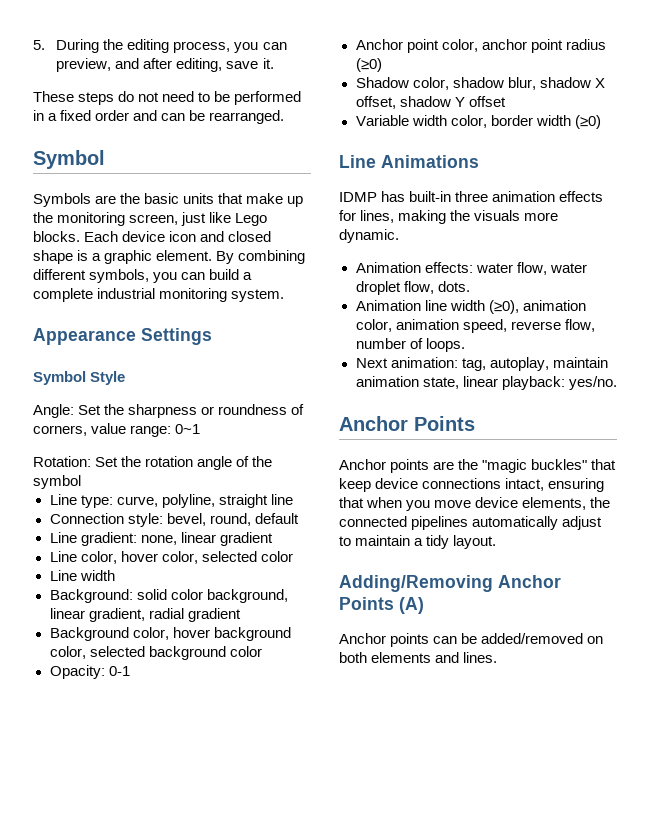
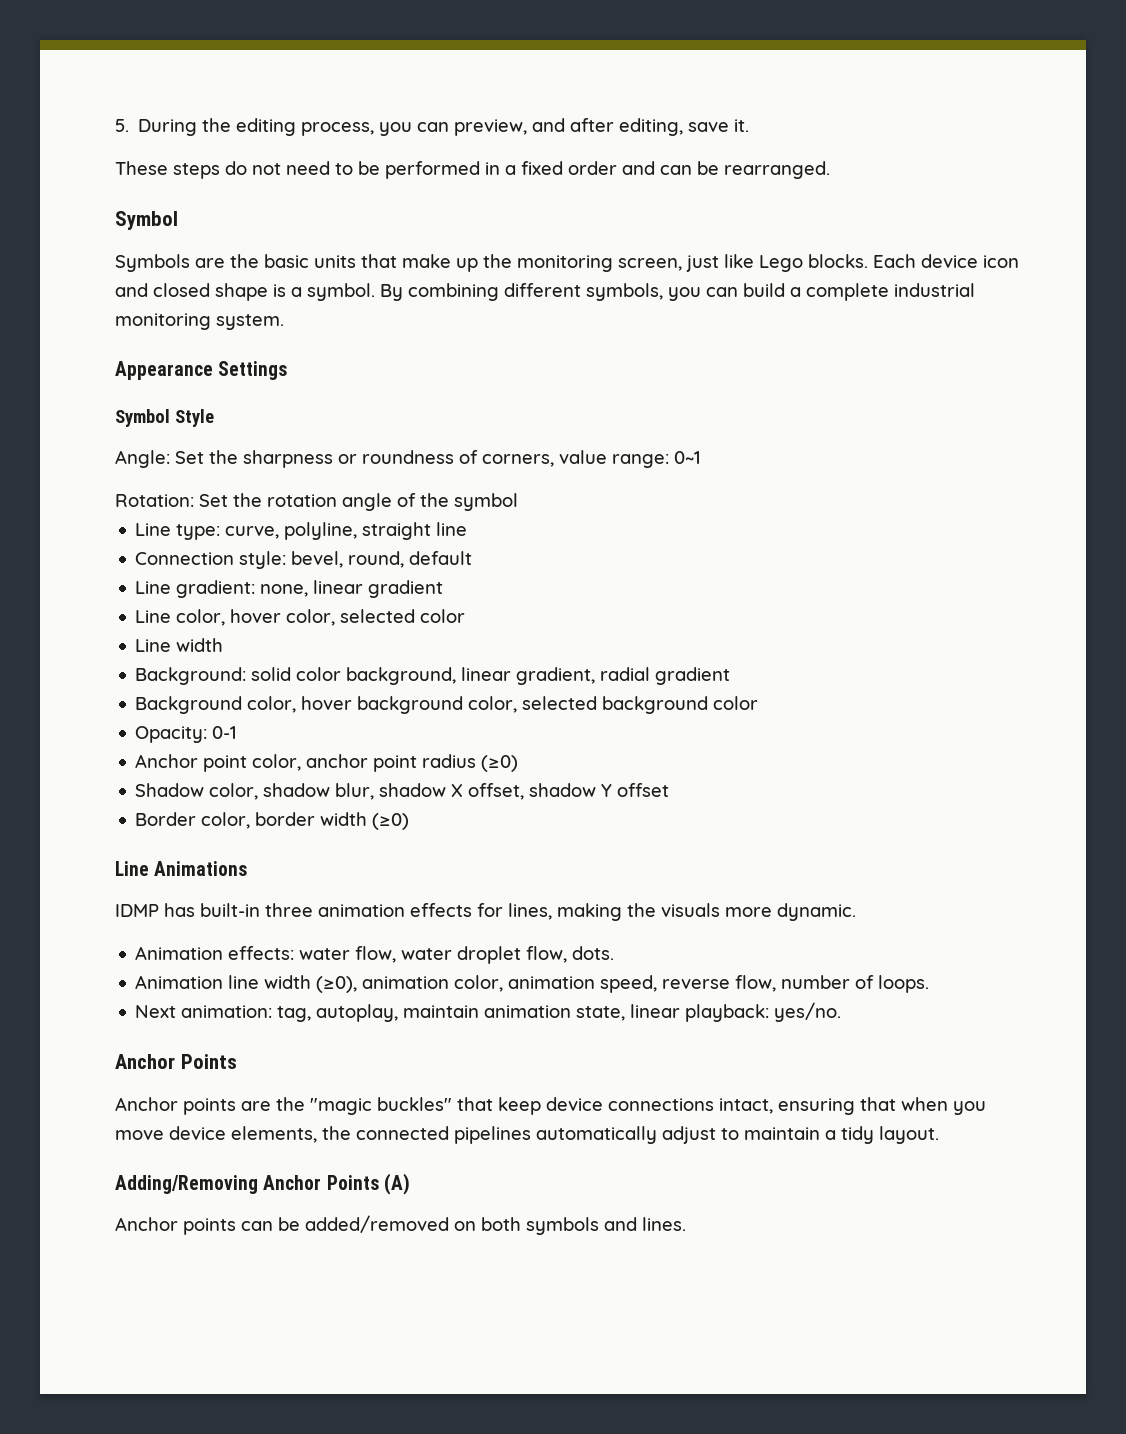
[104,250,213,264] graphic element. -> [307,283,375,301] symbol.
[355,115,447,126] Variable width -> [135,812,197,826] Border
[371,652,432,663] elements -> [526,1217,599,1235] symbols

